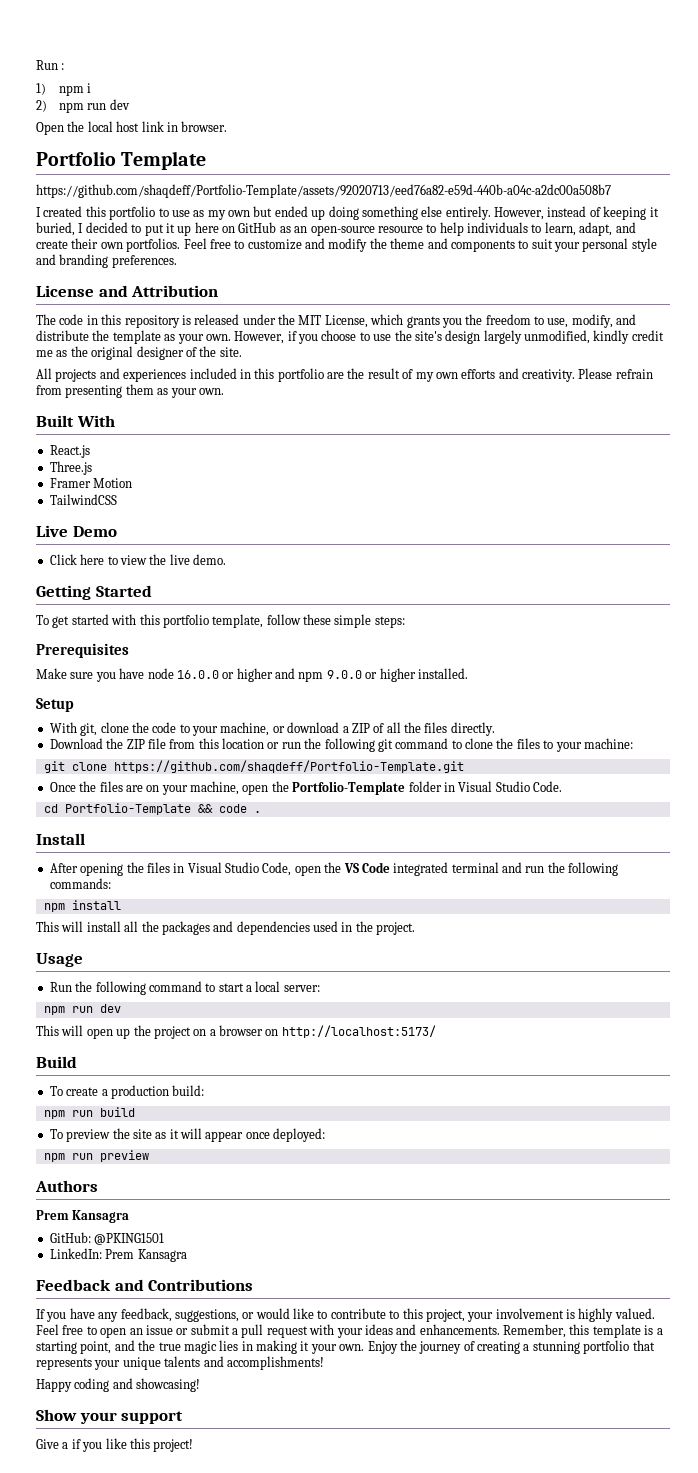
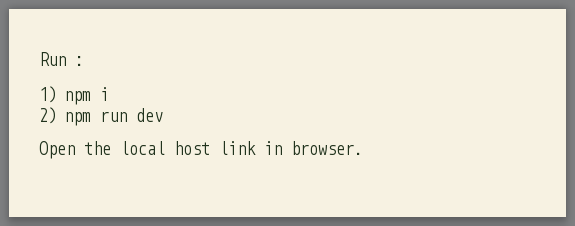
[36,151,207,170] [36,184,611,198] [36,206,659,220] [36,222,636,236] [36,238,657,252] [36,254,177,268] [36,285,219,297] [36,314,637,328] [36,330,664,344] [36,346,242,360] [36,368,653,382] [36,384,224,398] [36,415,115,427] [49,445,90,458] [49,461,92,475] [49,478,133,488] [49,494,117,505] [36,525,117,537] [49,554,226,565] [36,585,152,600] [36,614,405,628] [36,643,129,658] [36,668,468,682] [36,698,74,712] [49,722,495,736] [49,738,633,752] [43,760,464,773] [49,781,562,795] [43,803,261,815] [36,833,85,845] [49,862,619,876] [49,878,111,889] [43,900,121,912] [36,921,416,935] [36,953,83,967] [49,981,320,995] [43,1004,121,1015] [36,1025,436,1039] [36,1056,77,1068] [49,1085,205,1099] [43,1107,135,1119] [49,1128,326,1142] [43,1150,149,1162] [35,1180,98,1192] [36,1210,130,1223] [49,1232,165,1245] [49,1248,187,1262] [36,1279,254,1291] [36,1308,655,1322] [36,1324,663,1338] [36,1340,655,1354] [36,1356,324,1370] [36,1378,201,1392] [36,1409,184,1424] [36,1438,194,1452] // Portfolio Template // https://github.com/shaqdeff/Portfolio-Template/assets/92020713/eed76a82-e59d-440b-a04c-a2dc00a508b7 // I created this portfolio to use as my own but ended up doing something else entirely. However, instead of keeping it buried, I decided to put it up here on GitHub as an open-source resource to help individuals to learn, adapt, and create their own portfolios. Feel free to customize and modify the theme and components to suit your personal style and branding preferences. // License and Attribution // The code in this repository is released under the MIT License, which grants you the freedom to use, modify, and distribute the template as your own. However, if you choose to use the site's design largely unmodified, kindly credit me as the original designer of the site. // All projects and experiences included in this portfolio are the result of my own efforts and creativity. Please refrain from presenting them as your own. // Built With // React.js // Three.js // Framer Motion // TailwindCSS // Live Demo // Click here to view the live demo. // Getting Started // To get started with this portfolio template, follow these simple steps: // Prerequisites // Make sure you have node 16.0.0 or higher and npm 9.0.0 or higher installed. // Setup // With git, clone the code to your machine, or download a ZIP of all the files directly. // Download the ZIP file from this location or run the following git command to clone the files to your machine: // git clone https://github.com/shaqdeff/Portfolio-Template.git // Once the files are on your machine, open the Portfolio-Template folder in Visual Studio Code. // cd Portfolio-Template && code . // Install // After opening the files in Visual Studio Code, open the VS Code integrated terminal and run the following commands: // npm install // This will install all the packages and dependencies used in the project. // Usage // Run the following command to start a local server: // npm run dev // This will open up the project on a browser on http://localhost:5173/ // Build // To create a production build: // npm run build // To preview the site as it will appear once deployed: // npm run preview // Authors // Prem Kansagra // GitHub: @PKING1501 // LinkedIn: Prem Kansagra // Feedback and Contributions // If you have any feedback, suggestions, or would like to contribute to this project, your involvement is highly valued. Feel free to open an issue or submit a pull request with your ideas and enhancements. Remember, this template is a starting point, and the true magic lies in making it your own. Enjoy the journey of creating a stunning portfolio that represents your unique talents and accomplishments! // Happy coding and showcasing! // Show your support // Give a if you like this project! -> (363, 148) none

